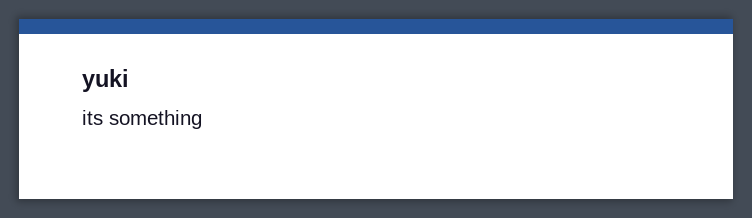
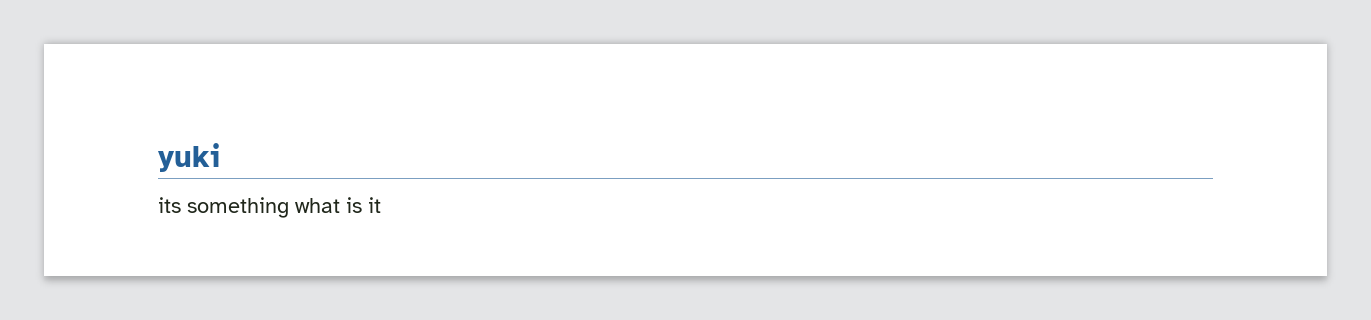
(202, 119) none -> [295,197,381,213] what is it

